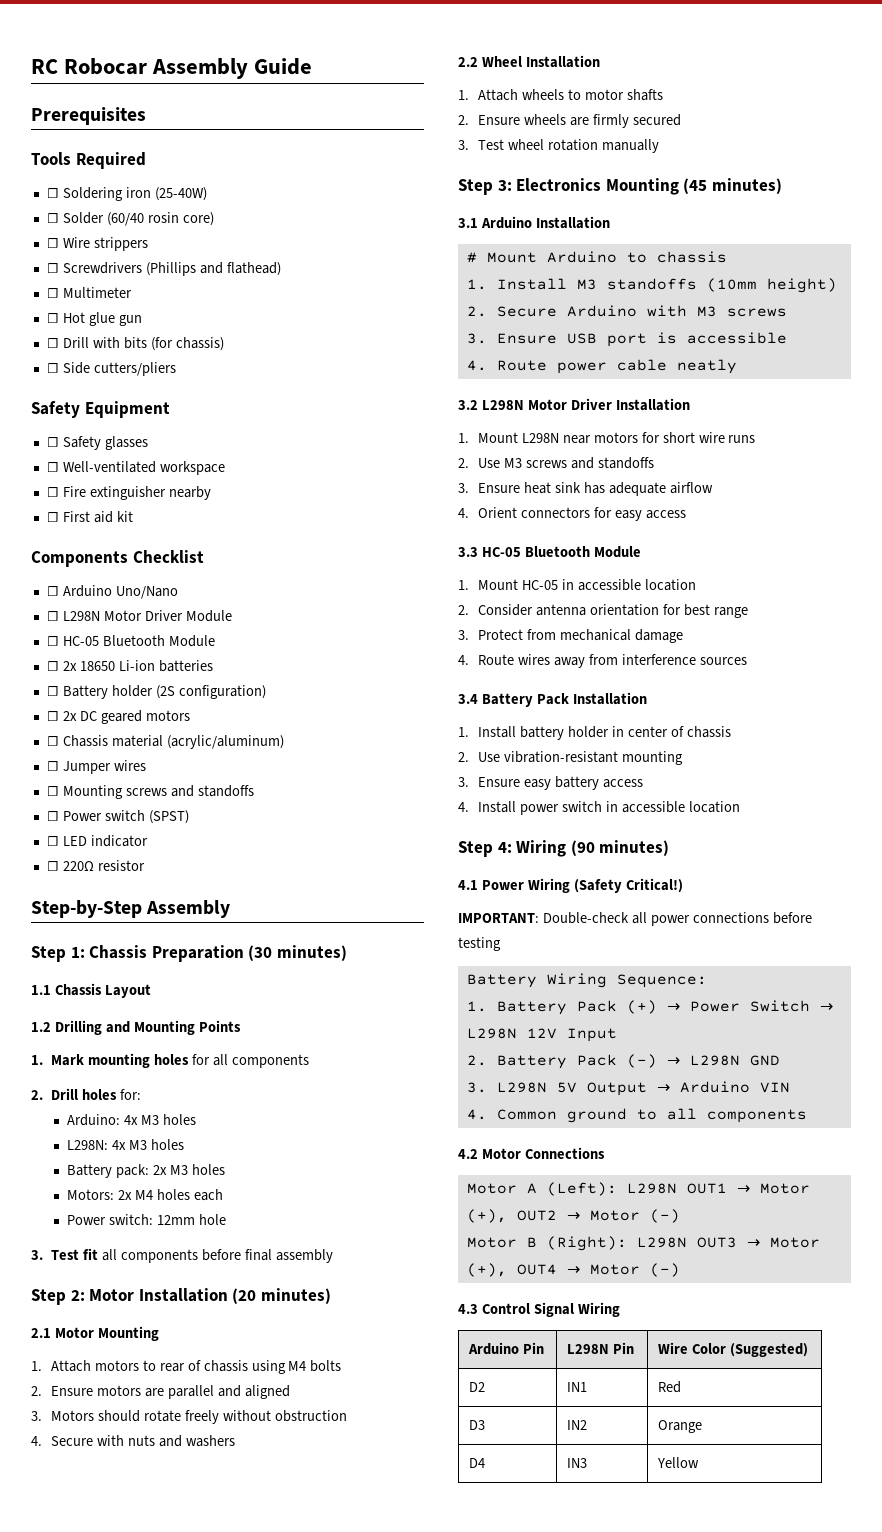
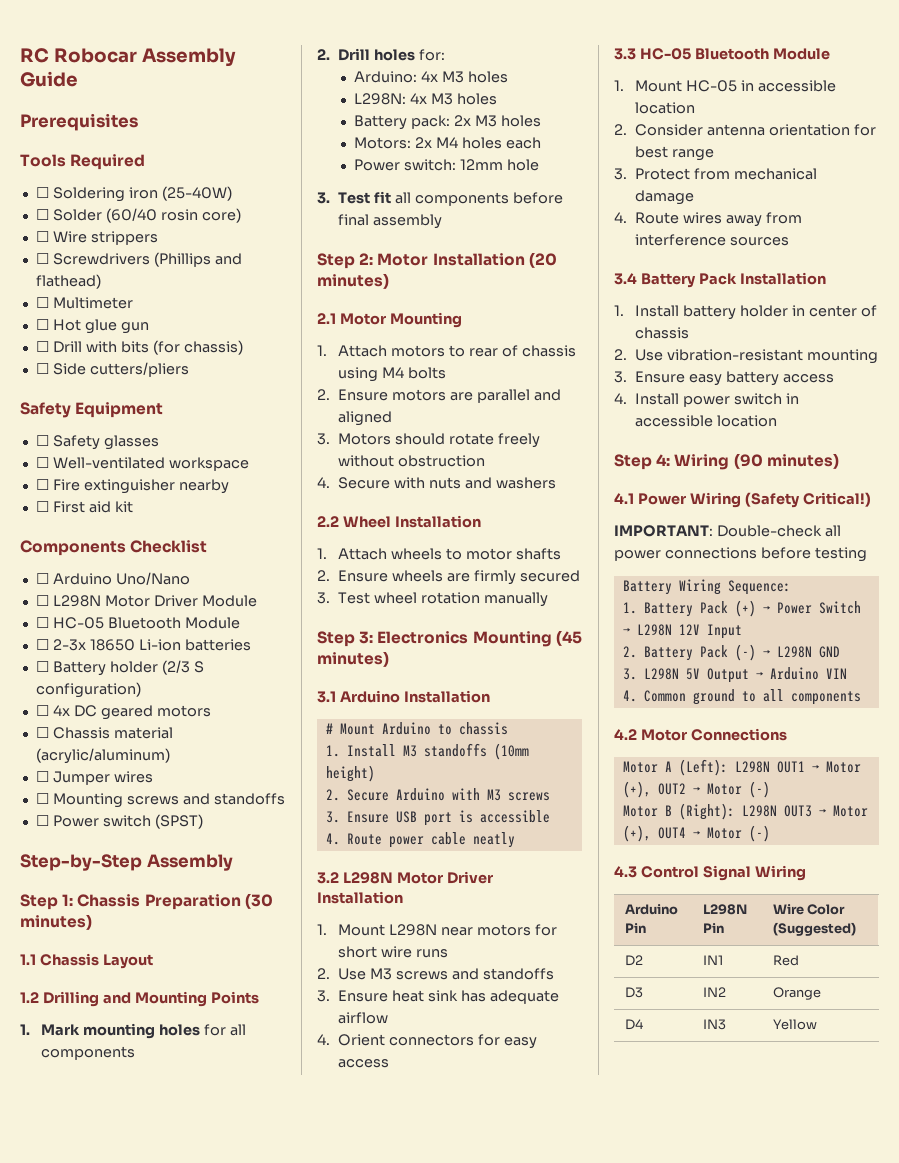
[62,661,77,671] 2x -> [52,639,86,651] 2-3x
[155,685,175,699] (2S -> [161,660,204,675] (2/3 S
[62,711,77,721] 2x -> [52,705,70,716] 4x
[46,835,148,847] [46,860,145,871] // ☐ LED indicator // ☐ 220Ω resistor -> (203, 821) none

